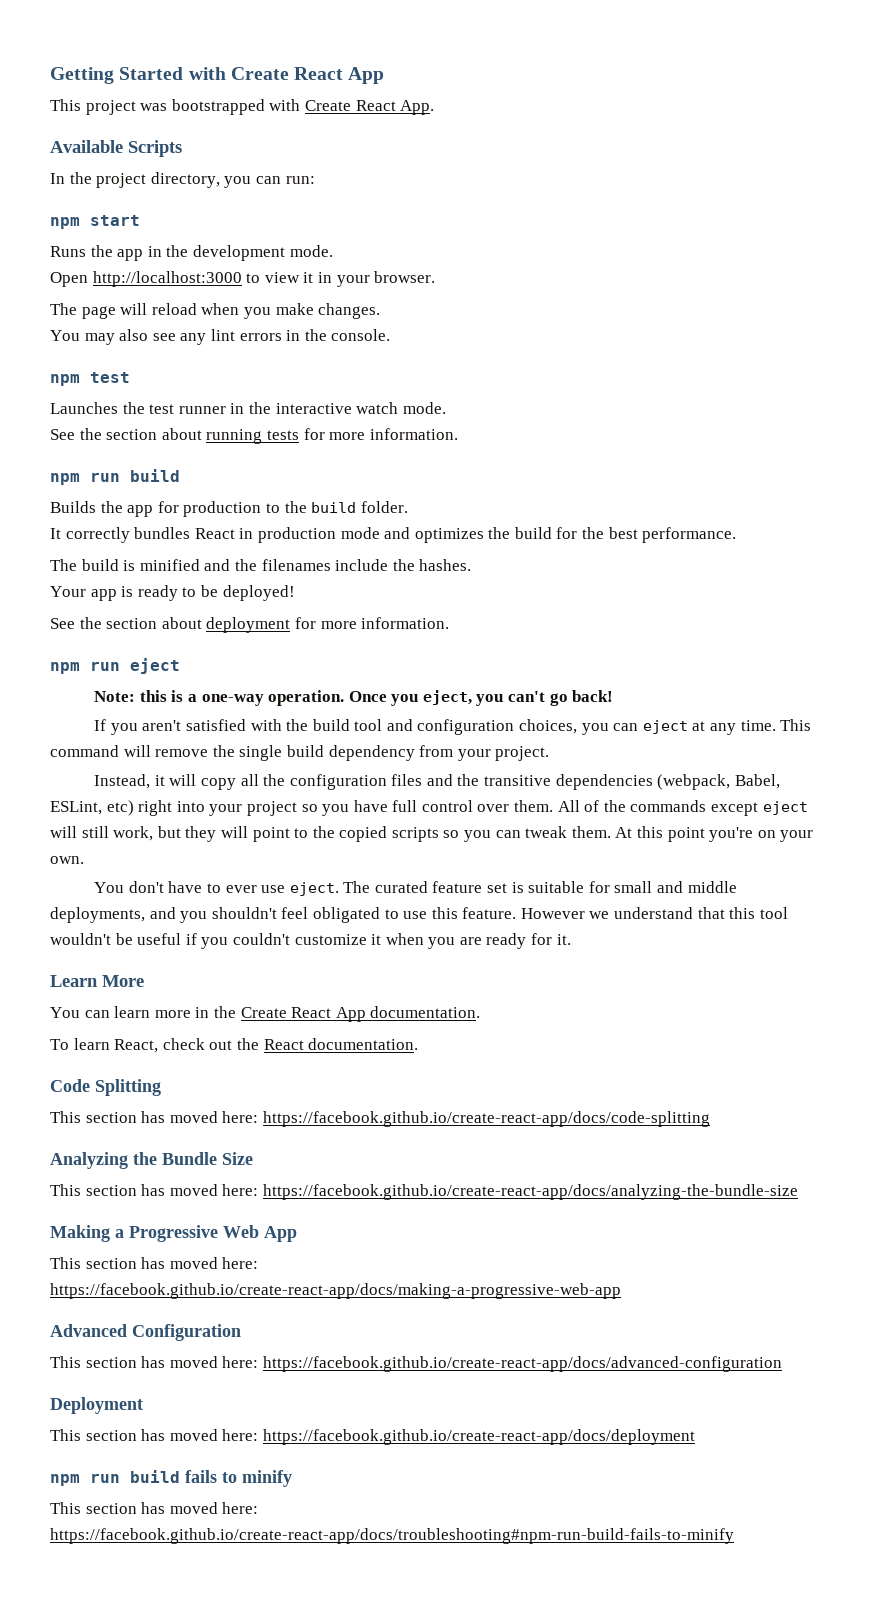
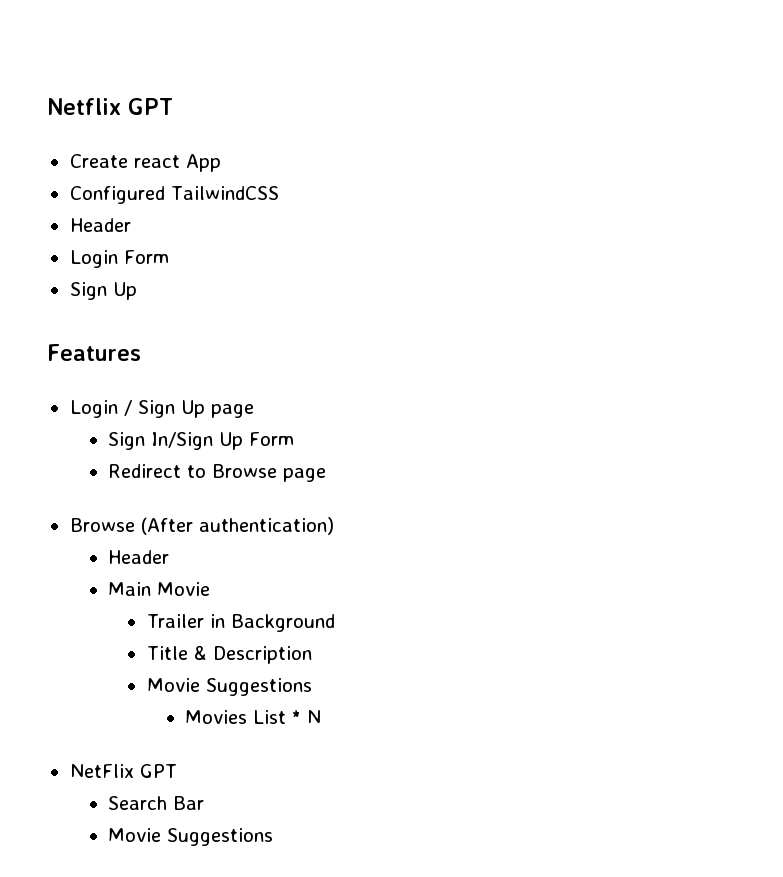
[50,67,385,84] [50,99,435,115] [50,140,182,157] [50,172,315,188] [50,215,140,229] [50,245,333,261] [50,271,436,287] [50,303,381,319] [50,329,391,345] [50,372,130,386] [50,402,446,414] [50,428,458,444] [50,469,180,485] [50,501,408,517] [50,527,737,543] [50,559,472,571] [50,585,295,601] [50,617,450,633] [50,658,180,674] [94,690,614,706] [94,719,812,735] [50,745,550,761] [94,774,780,790] [50,800,808,816] [50,826,814,842] [50,856,84,864] [94,881,737,896] [50,907,788,923] [50,933,571,949] [50,975,144,987] [50,1006,481,1022] [50,1038,419,1053] [50,1079,161,1096] [50,1111,710,1127] [50,1152,253,1169] [50,1184,798,1200] [50,1225,297,1242] [50,1257,259,1269] [50,1283,621,1299] [50,1324,241,1341] [50,1356,782,1372] [50,1397,143,1414] [50,1429,695,1445] [50,1470,292,1487] [50,1502,259,1514] [50,1528,734,1544] Getting Started with Create React App // This project was bootstrapped with Create React App. // Available Scripts // In the project directory, you can run: // npm start // Runs the app in the development mode. // Open http://localhost:3000 to view it in your browser. // The page will reload when you make changes. // You may also see any lint errors in the console. // npm test // Launches the test runner in the interactive watch mode. // See the section about running tests for more information. // npm run build // Builds the app for production to the build folder. // It correctly bundles React in production mode and optimizes the build for the best performance. // The build is minified and the filenames include the hashes. // Your app is ready to be deployed! // See the section about deployment for more information. // npm run eject // Note: this is a one-way operation. Once you eject, you can't go back! // If you aren't satisfied with the build tool and configuration choices, you can eject at any time. This command will remove the single build dependency from your project. // Instead, it will copy all the configuration files and the transitive dependencies (webpack, Babel, ESLint, etc) right into your project so you have full control over them. All of the commands except eject will still work, but they will point to the copied scripts so you can tweak them. At this point you're on your own. // You don't have to ever use eject. The curated feature set is suitable for small and middle deployments, and you shouldn't feel obligated to use this feature. However we understand that this tool wouldn't be useful if you couldn't customize it when you are ready for it. // Learn More // You can learn more in the Create React App documentation. // To learn React, check out the React documentation. // Code Splitting // This section has moved here: https://facebook.github.io/create-react-app/docs/code-splitting // Analyzing the Bundle Size // This section has moved here: https://facebook.github.io/create-react-app/docs/analyzing-the-bundle-size // Making a Progressive Web App // This section has moved here: https://facebook.github.io/create-react-app/docs/making-a-progressive-web-app // Advanced Configuration // This section has moved here: https://facebook.github.io/create-react-app/docs/advanced-configuration // Deployment // This section has moved here: https://facebook.github.io/create-react-app/docs/deployment // npm run build fails to minify // This section has moved here: https://facebook.github.io/create-react-app/docs/troubleshooting#npm-run-build-fails-to-minify -> [47,98,173,115] [69,154,221,172] [69,186,279,204] [69,218,131,232] [69,250,169,268] [69,282,137,300] [47,344,141,361] [69,400,254,418] [108,432,295,450] [108,464,327,482] [69,517,334,535] [108,550,170,564] [108,582,211,596] [146,614,336,632] [146,645,312,664] [146,678,312,696] [184,710,321,724] [69,764,177,778] [108,796,205,810] [108,828,274,846] Netflix GPT // Create react App // Configured TailwindCSS // Header // Login Form // Sign Up // Features // Login / Sign Up page // Sign In/Sign Up Form // Redirect to Browse page // Browse (After authentication) // Header // Main Movie // Trailer in Background // Title & Description // Movie Suggestions // Movies List * N // NetFlix GPT // Search Bar // Movie Suggestions

